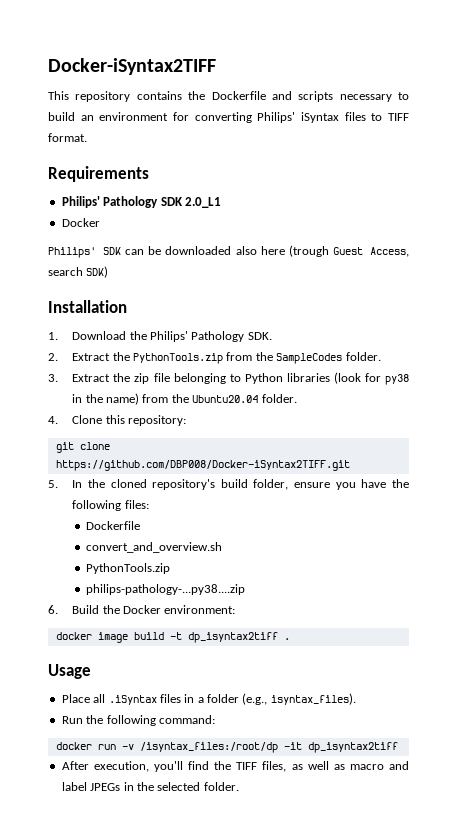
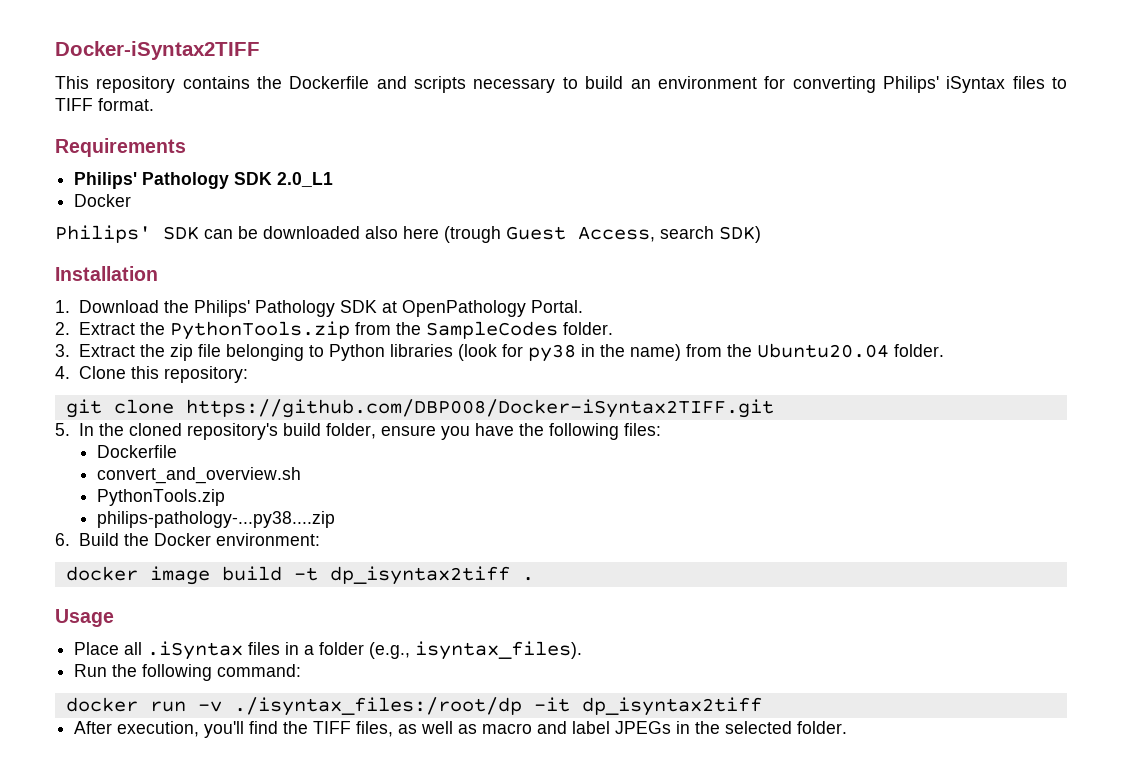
[247,332,272,340] SDK. -> [339,300,583,317] SDK at OpenPathology Portal.
[139,742,278,753] /isyntax_files:/root/dp -> [233,697,522,716] ./isyntax_files:/root/dp

